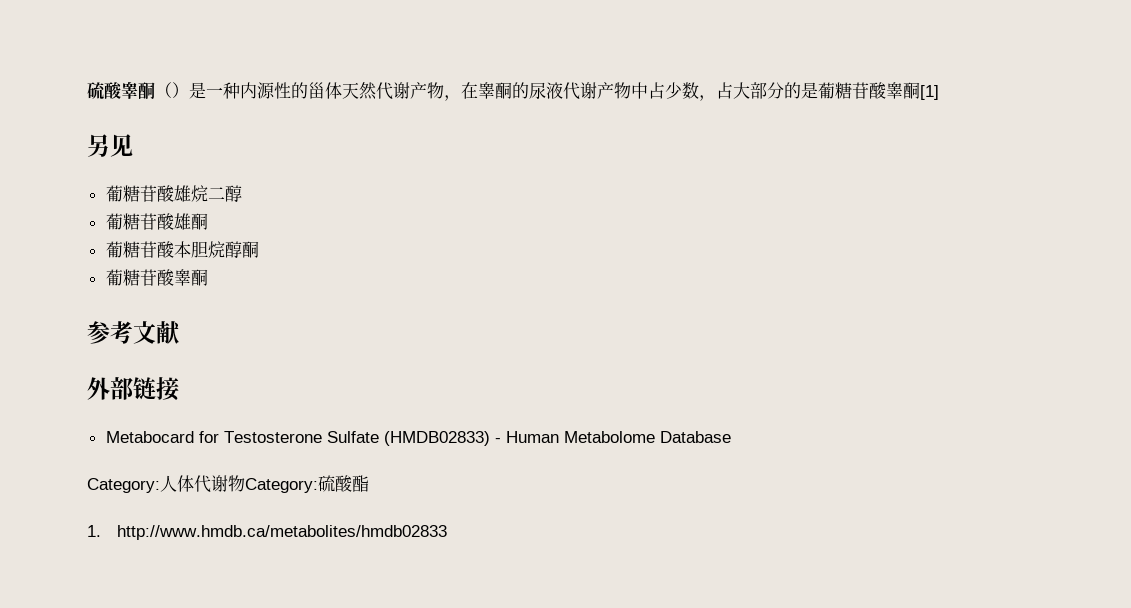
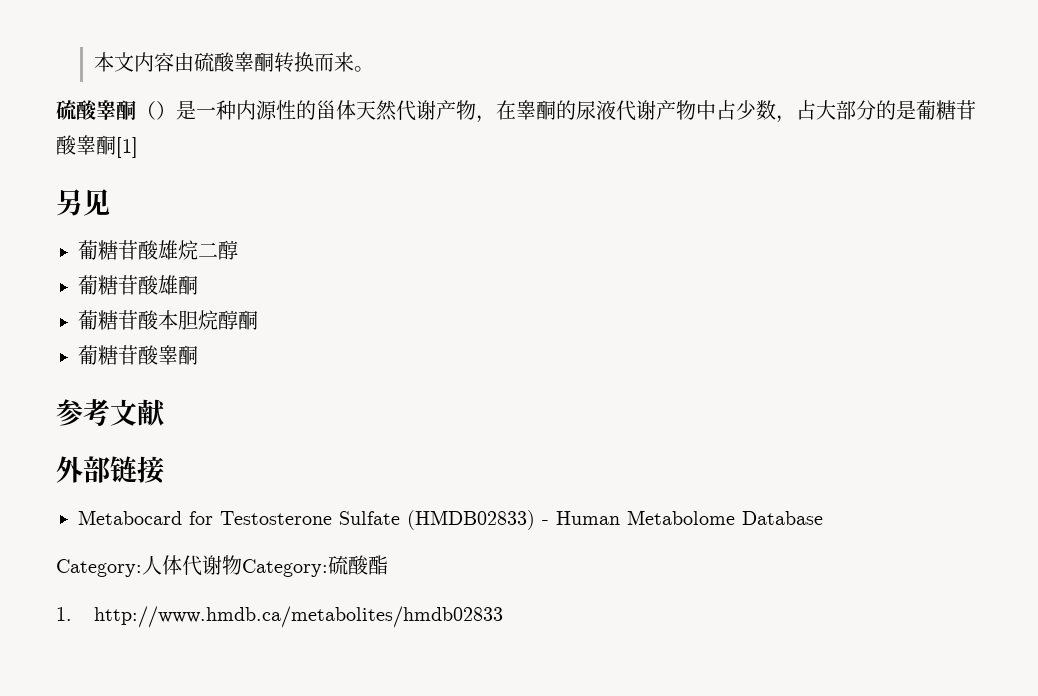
(87, 90) none -> [93,52,374,73] 本文内容由硫酸睾酮转换而来。 //

